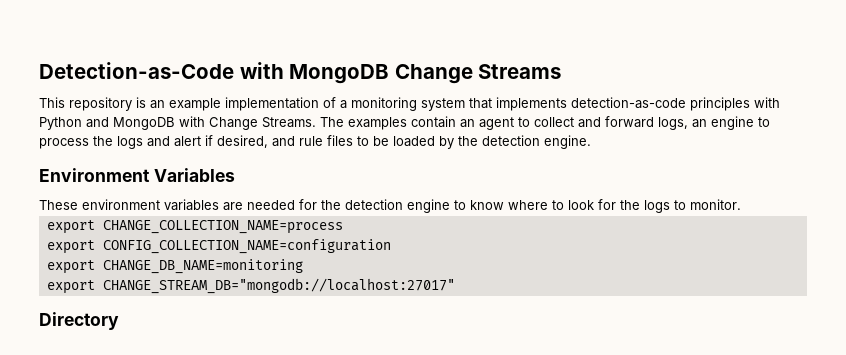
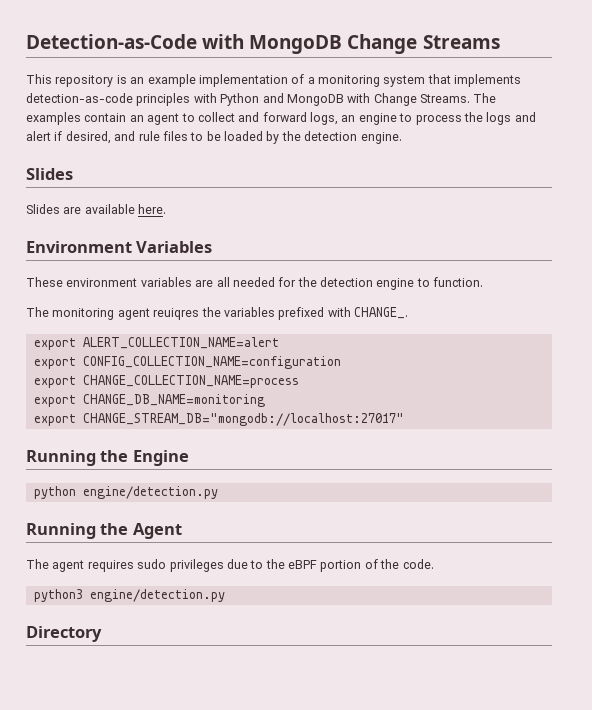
(591, 142) none -> [26,168,73,180] [26,204,167,214] // Slides // Slides are available here.
(243, 206) none -> [216,277,230,287] all
[470,199,741,213] know where to look for the logs to monitor. -> [433,277,484,287] [26,307,408,320] [33,337,279,350] [33,356,341,369] function. // The monitoring agent reuiqres the variables prefixed with CHANGE_. // export ALERT_COLLECTION_NAME=alert // export CONFIG_COLLECTION_NAME=configuration
[46,239,391,254] // export CONFIG_COLLECTION_NAME=configuration -> (299, 381) none
(455, 286) none -> [26,450,189,466] [33,486,218,499] [26,523,182,539] [26,559,434,572] [33,589,225,602] // Running the Engine // python engine/detection.py // Running the Agent // The agent requires sudo privileges due to the eBPF portion of the code. // python3 engine/detection.py

